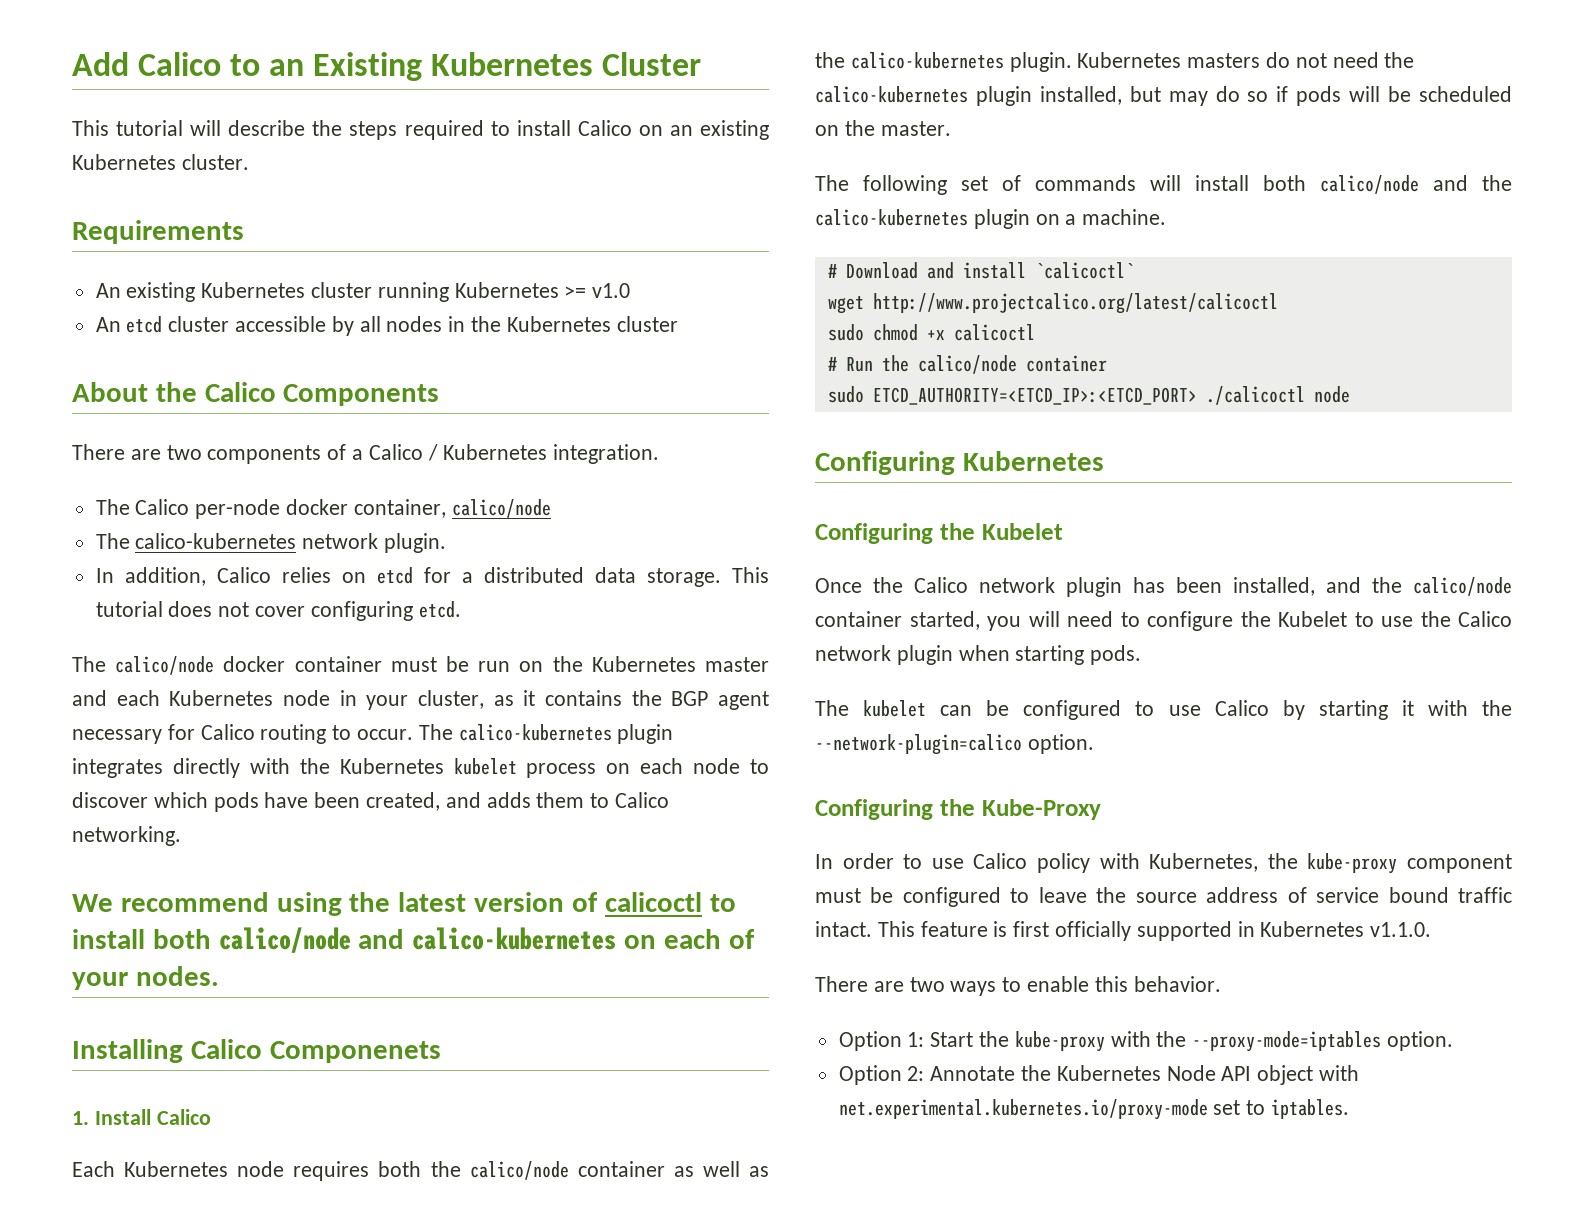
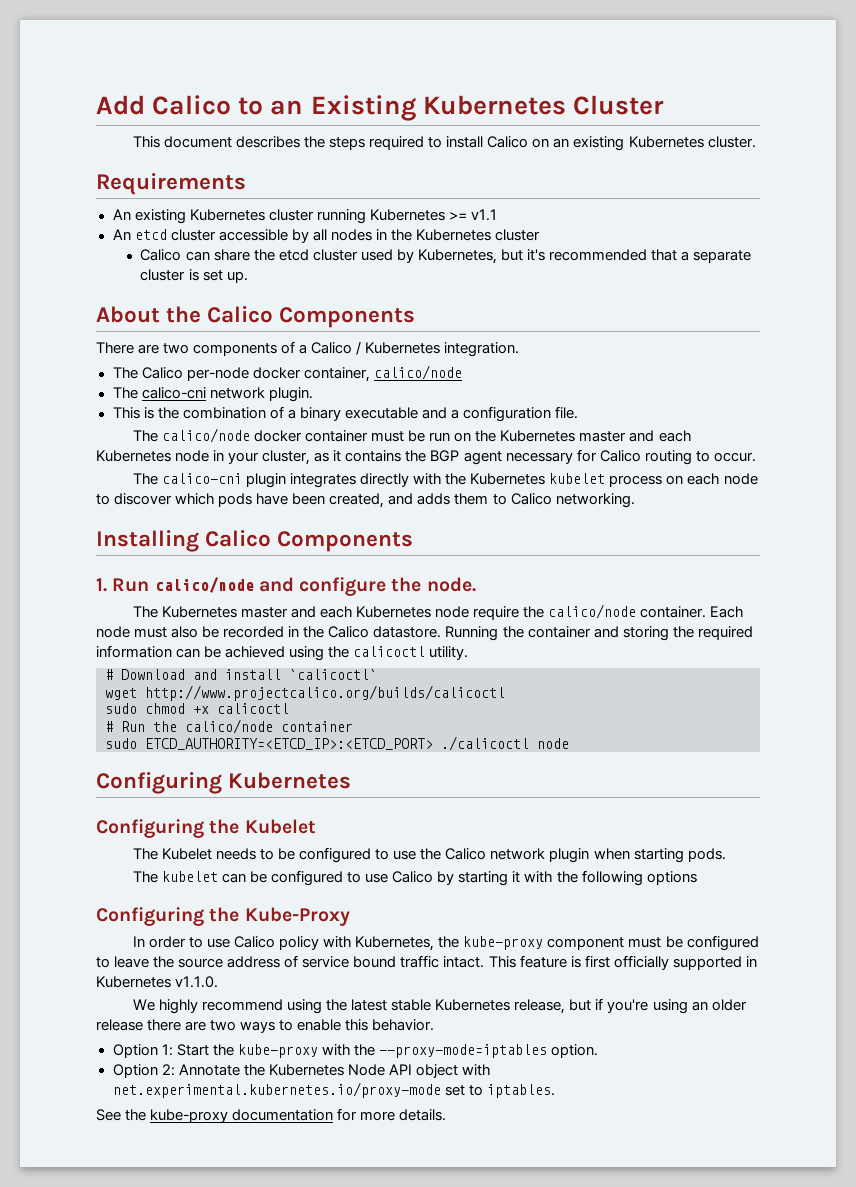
[116,120,306,136] tutorial will describe -> [163,136,301,148] document describes
[592,283,631,298] v1.0 -> [470,209,497,221] v1.1
(678, 324) none -> [140,249,752,264] [140,269,248,283] // Calico can share the etcd cluster used by Kubernetes, but it's recommended that a separate cluster is set up.
[135,533,297,549] calico-kubernetes -> [141,387,206,399] calico-cni
[95,567,770,587] [95,601,461,621] In addition, Calico relies on etcd for a distributed data storage. This tutorial does not cover configuring etcd. -> [112,406,579,422] This is the combination of a binary executable and a configuration file.
[418,724,612,741] The calico-kubernetes -> [132,473,242,485] // The calico-cni
[72,892,736,916] [72,927,755,953] [72,966,219,990] [72,1039,441,1063] [72,1109,211,1125] [72,1161,770,1181] [815,52,1415,72] [815,86,1512,106] [815,120,951,136] [815,175,1512,195] [815,209,1167,229] We recommend using the latest version of calicoctl to install both calico/node and calico-kubernetes on each of your nodes. // Installing Calico Componenets // 1. Install Calico // Each Kubernetes node requires both the calico/node container as well as the calico-kubernetes plugin. Kubernetes masters do not need the calico-kubernetes plugin installed, but may do so if pods will be scheduled on the master. // The following set of commands will install both calico/node and the calico-kubernetes plugin on a machine. -> [96,530,414,552] [96,577,476,596] [132,604,744,620] [96,626,753,641] [96,645,469,661] Installing Calico Components // 1. Run calico/node and configure the node. // The Kubernetes master and each Kubernetes node require the calico/node container. Each node must also be recorded in the Calico datastore. Running the container and storing the required information can be achieved using the calicoctl utility.
[872,293,1278,314] http://www.projectcalico.org/latest/calicoctl -> [145,685,505,701] http://www.projectcalico.org/builds/calicoctl
[815,577,1512,597] [815,611,1347,631] Once the Calico network plugin has been installed, and the calico/node container started, you will need to configure the Kubelet -> [132,847,372,863] The Kubelet needs to be configured
[815,734,1094,755] --network-plugin=calico option. -> [581,870,697,886] following options
[815,976,868,992] There -> [132,998,747,1014] [96,1019,182,1031] We highly recommend using the latest stable Kubernetes release, but if you're using an older release there
(1350, 1109) none -> [96,1108,447,1123] // See the kube-proxy documentation for more details.

